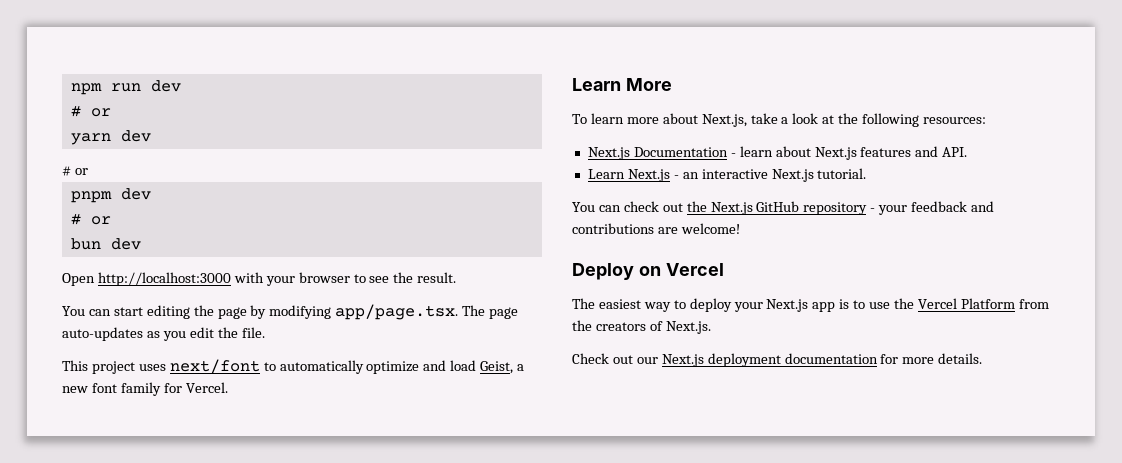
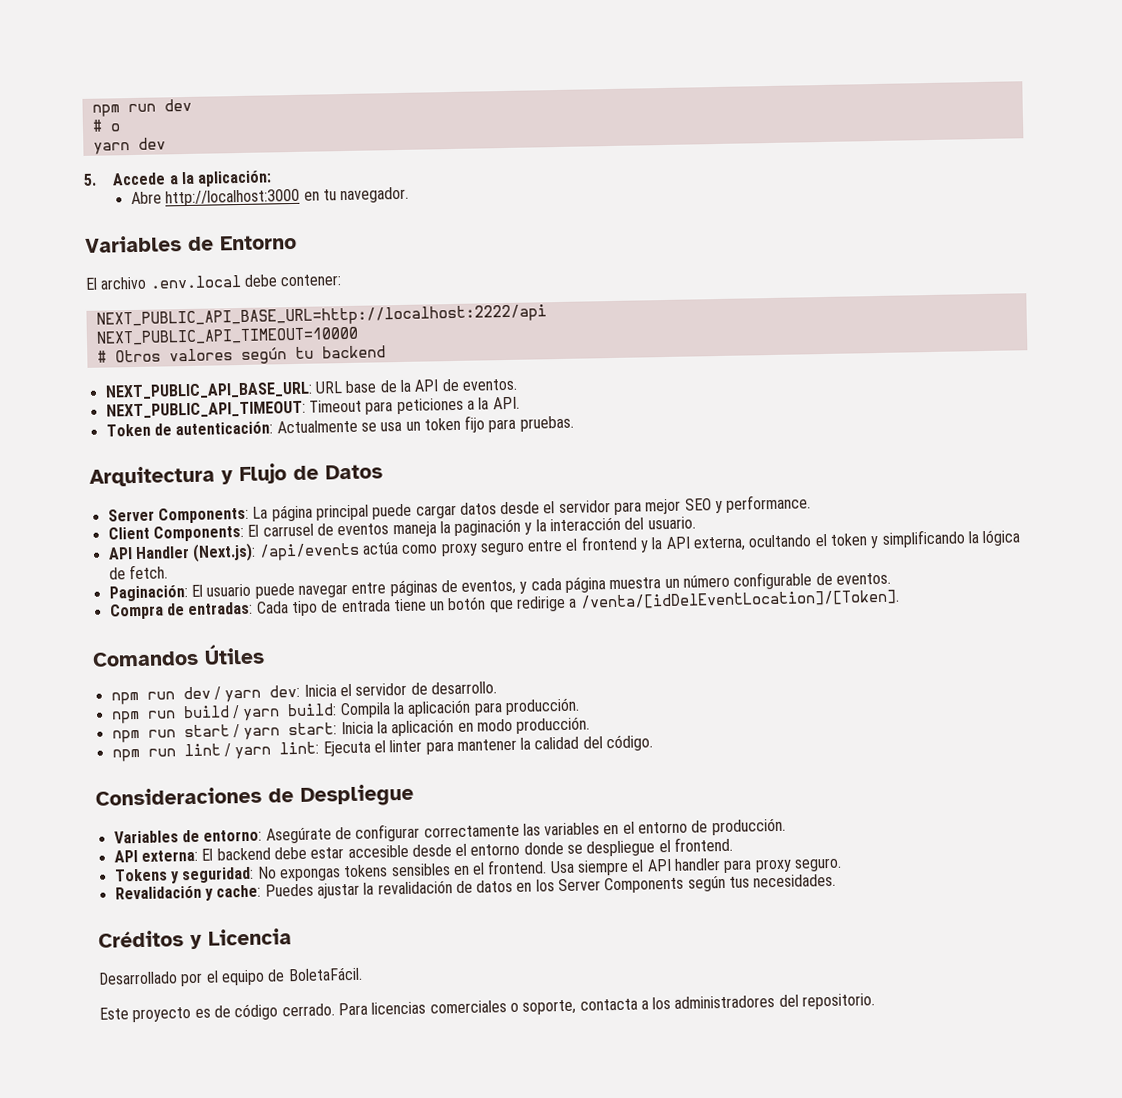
[90,108,111,117] or -> [109,123,121,132] o
[62,166,88,176] [70,188,151,203] [70,213,111,225] [70,238,141,250] [62,272,457,286] [62,304,519,320] [62,327,265,341] [62,359,525,374] [62,382,228,396] [572,78,672,91] [572,113,987,127] [587,146,968,160] [587,168,867,182] [572,201,995,215] [572,223,740,234] [572,263,724,280] [572,298,1049,312] [572,320,711,334] [572,353,983,367] # or // pnpm dev // # or // bun dev // Open http://localhost:3000 with your browser to see the result. // You can start editing the page by modifying app/page.tsx. The page auto-updates as you edit the file. // This project uses next/font to automatically optimize and load Geist, a new font family for Vercel. // Learn More // To learn more about Next.js, take a look at the following resources: // Next.js Documentation - learn about Next.js features and API. // Learn Next.js - an interactive Next.js tutorial. // You can check out the Next.js GitHub repository - your feedback and contributions are welcome! // Deploy on Vercel // The easiest way to deploy your Next.js app is to use the Vercel Platform from the creators of Next.js. // Check out our Next.js deployment documentation for more details. -> [83,170,273,187] [130,186,410,207] [85,234,297,253] [85,274,342,290] [95,304,547,329] [95,326,359,346] [96,345,386,365] [104,378,517,400] [105,396,520,419] [105,415,574,437] [89,463,383,487] [107,494,812,524] [107,516,696,542] [107,529,1022,562] [108,564,168,580] [108,571,892,602] [108,589,900,620] [92,643,265,667] [110,681,497,705] [110,697,580,724] [111,716,591,743] [111,734,654,762] [95,783,414,807] [113,817,786,844] [113,836,734,863] [113,857,843,884] [114,873,837,901] [98,928,292,950] [98,966,363,987] [99,993,876,1023] 5. Accede a la aplicación: // Abre http://localhost:3000 en tu navegador. // Variables de Entorno // El archivo .env.local debe contener: // NEXT_PUBLIC_API_BASE_URL=http://localhost:2222/api // NEXT_PUBLIC_API_TIMEOUT=10000 // # Otros valores según tu backend // NEXT_PUBLIC_API_BASE_URL: URL base de la API de eventos. // NEXT_PUBLIC_API_TIMEOUT: Timeout para peticiones a la API. // Token de autenticación: Actualmente se usa un token fijo para pruebas. // Arquitectura y Flujo de Datos // Server Components: La página principal puede cargar datos desde el servidor para mejor SEO y performance. // Client Components: El carrusel de eventos maneja la paginación y la interacción del usuario. // API Handler (Next.js): /api/events actúa como proxy seguro entre el frontend y la API externa, ocultando el token y simplificando la lógica de fetch. // Paginación: El usuario puede navegar entre páginas de eventos, y cada página muestra un número configurable de eventos. // Compra de entradas: Cada tipo de entrada tiene un botón que redirige a /venta/[idDelEventLocation]/[Token]. // Comandos Útiles // npm run dev / yarn dev: Inicia el servidor de desarrollo. // npm run build / yarn build: Compila la aplicación para producción. // npm run start / yarn start: Inicia la aplicación en modo producción. // npm run lint / yarn lint: Ejecuta el linter para mantener la calidad del código. // Consideraciones de Despliegue // Variables de entorno: Asegúrate de configurar correctamente las variables en el entorno de producción. // API externa: El backend debe estar accesible desde el entorno donde se despliegue el frontend. // Tokens y seguridad: No expongas tokens sensibles en el frontend. Usa siempre el API handler para proxy seguro. // Revalidación y cache: Puedes ajustar la revalidación de datos en los Server Components según tus necesidades. // Créditos y Licencia // Desarrollado por el equipo de BoletaFácil. // Este proyecto es de código cerrado. Para licencias comerciales o soporte, contacta a los administradores del repositorio.

